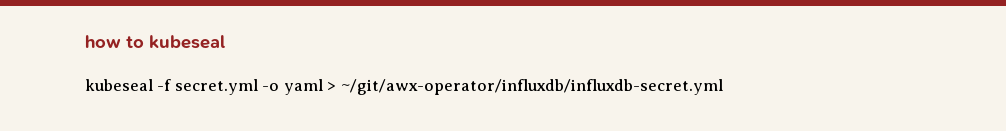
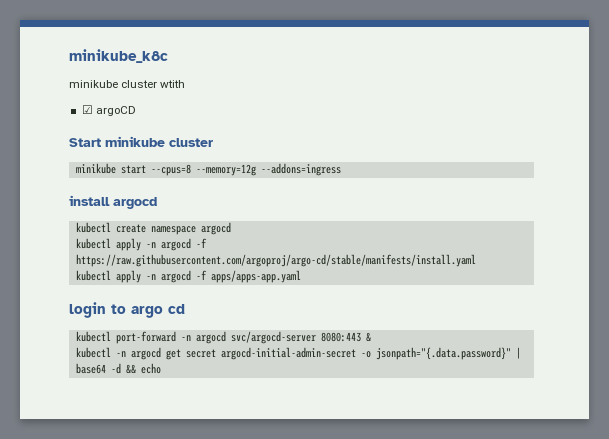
[85,35,225,49] [85,79,723,95] how to kubeseal // kubeseal -f secret.yml -o yaml > ~/git/awx-operator/influxdb/influxdb-secret.yml -> [69,49,168,63] [69,80,186,88] [81,105,136,116] [69,136,213,147] [75,163,341,176] [69,195,157,209] [75,222,231,235] [75,238,207,251] [75,254,476,267] [75,270,301,283] [69,302,185,318] [75,331,371,344] [75,347,521,360] [75,363,161,374] minikube_k8c // minikube cluster wtith // ☑ argoCD // Start minikube cluster // minikube start --cpus=8 --memory=12g --addons=ingress // install argocd // kubectl create namespace argocd // kubectl apply -n argocd -f https://raw.githubusercontent.com/argoproj/argo-cd/stable/manifests/install.yaml // kubectl apply -n argocd -f apps/apps-app.yaml // login to argo cd // kubectl port-forward -n argocd svc/argocd-server 8080:443 & // kubectl -n argocd get secret argocd-initial-admin-secret -o jsonpath="{.data.password}" | base64 -d && echo

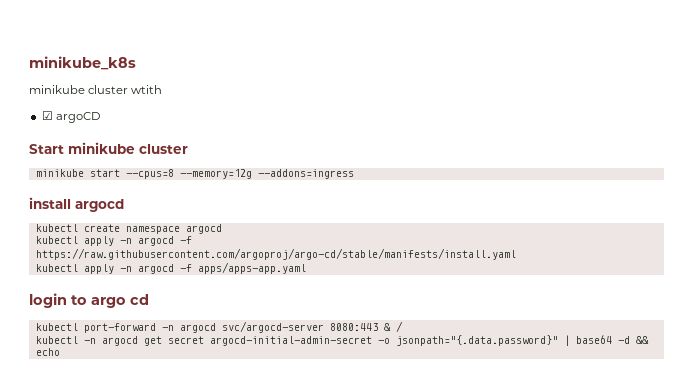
[69,49,168,63] minikube_k8c -> [29,56,136,70] minikube_k8s
(371, 337) none -> [395,321,403,332] /

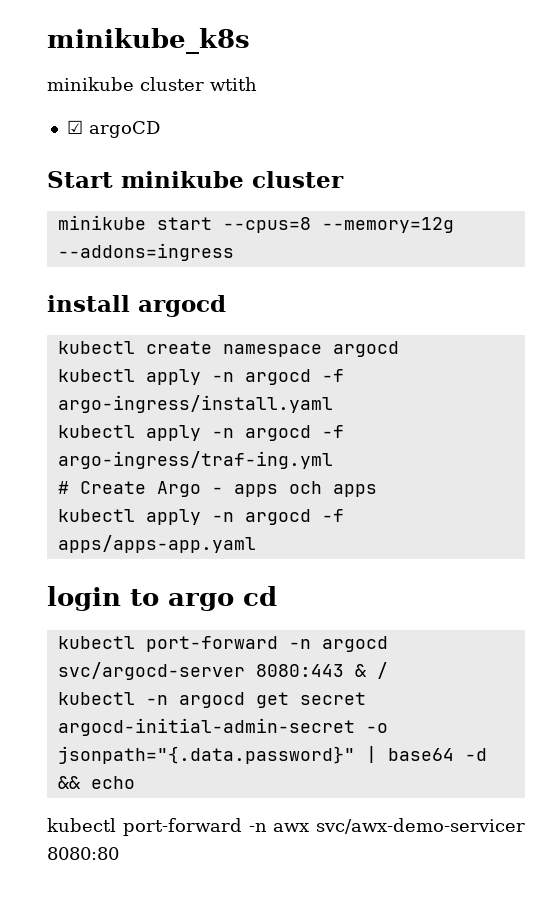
[35,248,516,260] https://raw.githubusercontent.com/argoproj/argo-cd/stable/manifests/install.yaml -> [57,395,333,413] [57,425,344,441] [57,451,333,469] [57,481,377,497] argo-ingress/install.yaml // kubectl apply -n argocd -f argo-ingress/traf-ing.yml // # Create Argo - apps och apps
(60, 352) none -> [47,818,525,836] [47,847,119,860] // kubectl port-forward -n awx svc/awx-demo-servicer 8080:80

